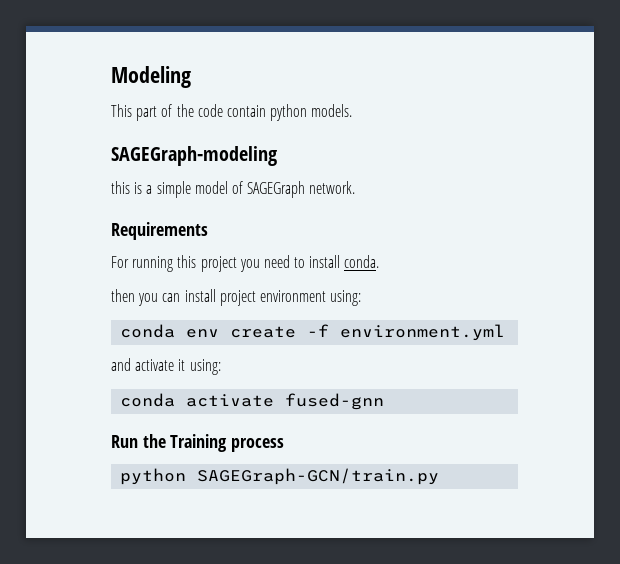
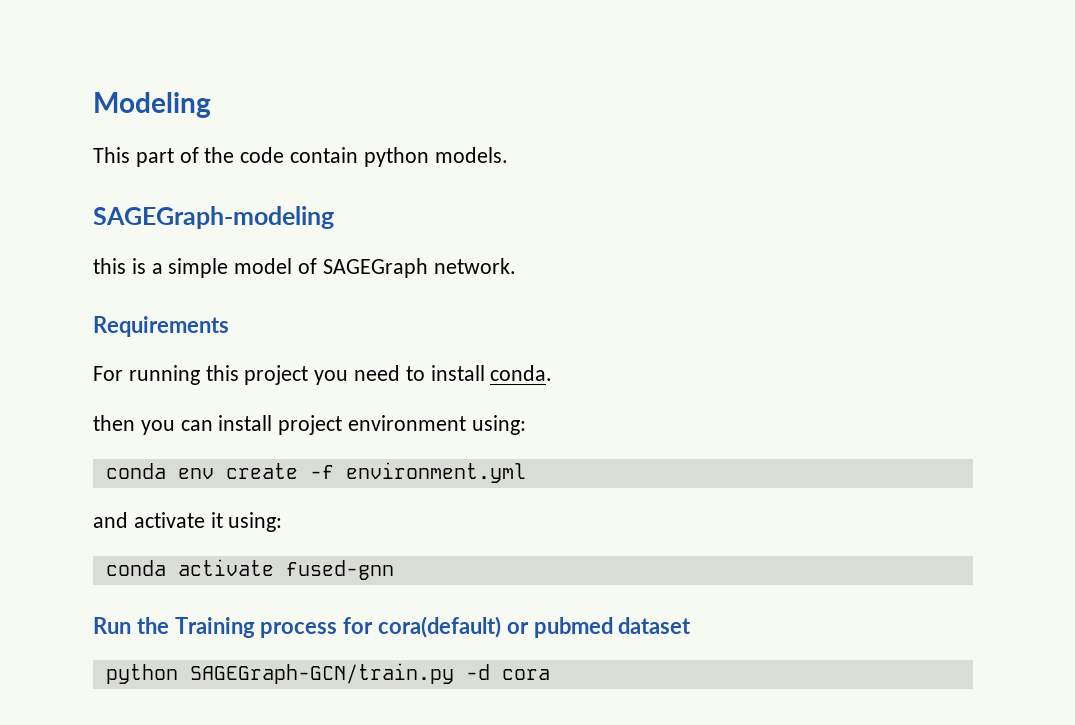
(285, 445) none -> [343,616,692,638] for cora(default) or pubmed dataset
(440, 476) none -> [465,664,550,680] -d cora

